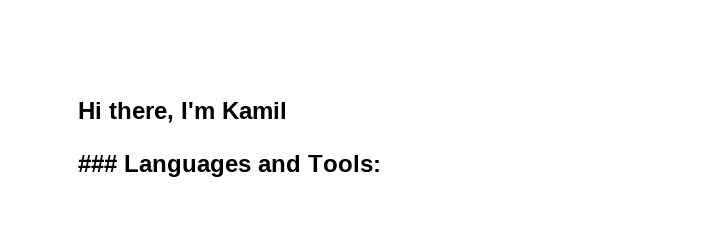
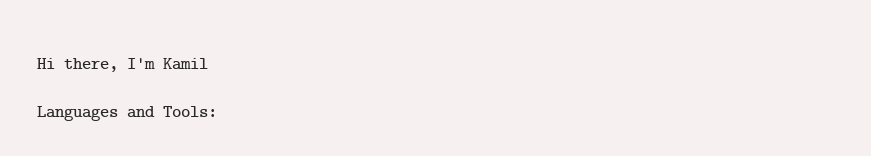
[78,155,117,172] ### -> (208, 64) none

